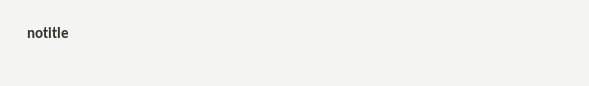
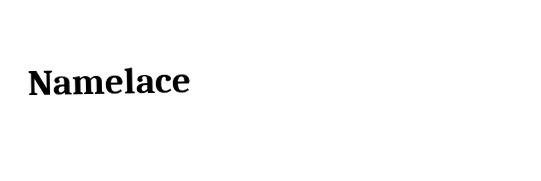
[27,27,69,38] notitle -> [27,66,192,96] Namelace

